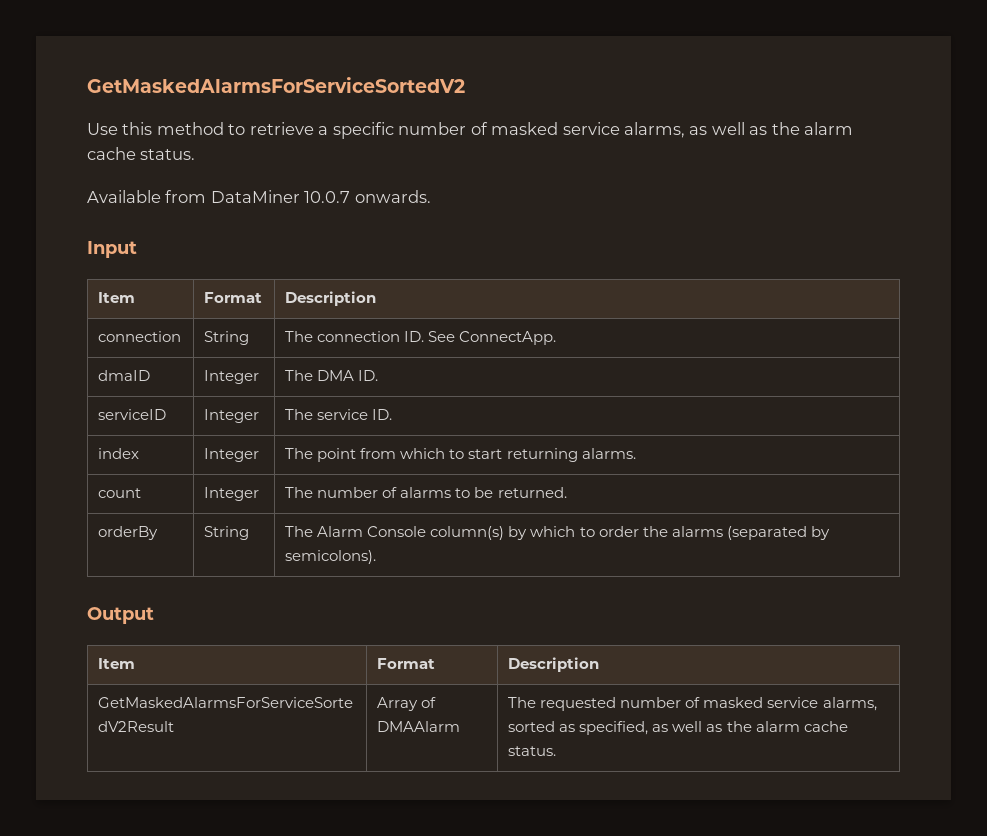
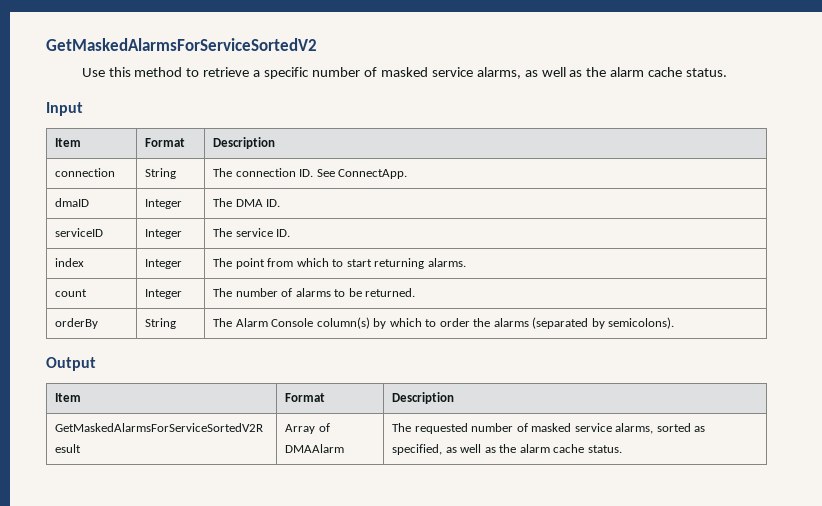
[87,190,431,203] // Available from DataMiner 10.0.7 onwards. -> (728, 72) none

